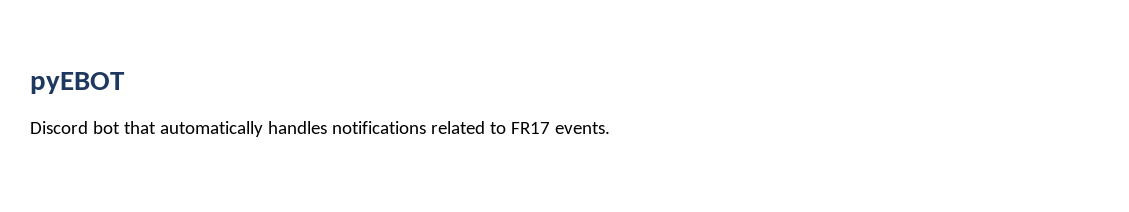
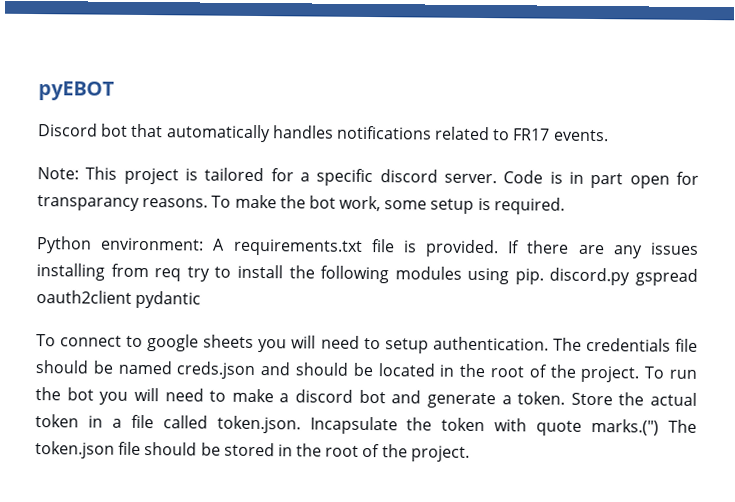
(610, 128) none -> [37,166,700,189] [37,194,565,215] [36,236,699,259] [36,263,698,286] [36,290,202,309] [36,334,698,354] [35,360,697,383] [35,387,697,409] [35,414,697,436] [35,441,470,462] // Note: This project is tailored for a specific discord server. Code is in part open for transparancy reasons. To make the bot work, some setup is required. // Python environment: A requirements.txt file is provided. If there are any issues installing from req try to install the following modules using pip. discord.py gspread oauth2client pydantic // To connect to google sheets you will need to setup authentication. The credentials file should be named creds.json and should be located in the root of the project. To run the bot you will need to make a discord bot and generate a token. Store the actual token in a file called token.json. Incapsulate the token with quote marks.(") The token.json file should be stored in the root of the project.

